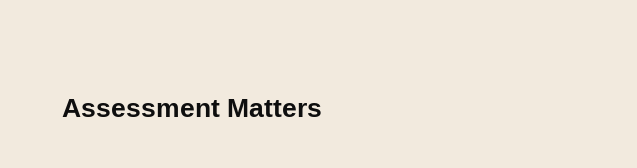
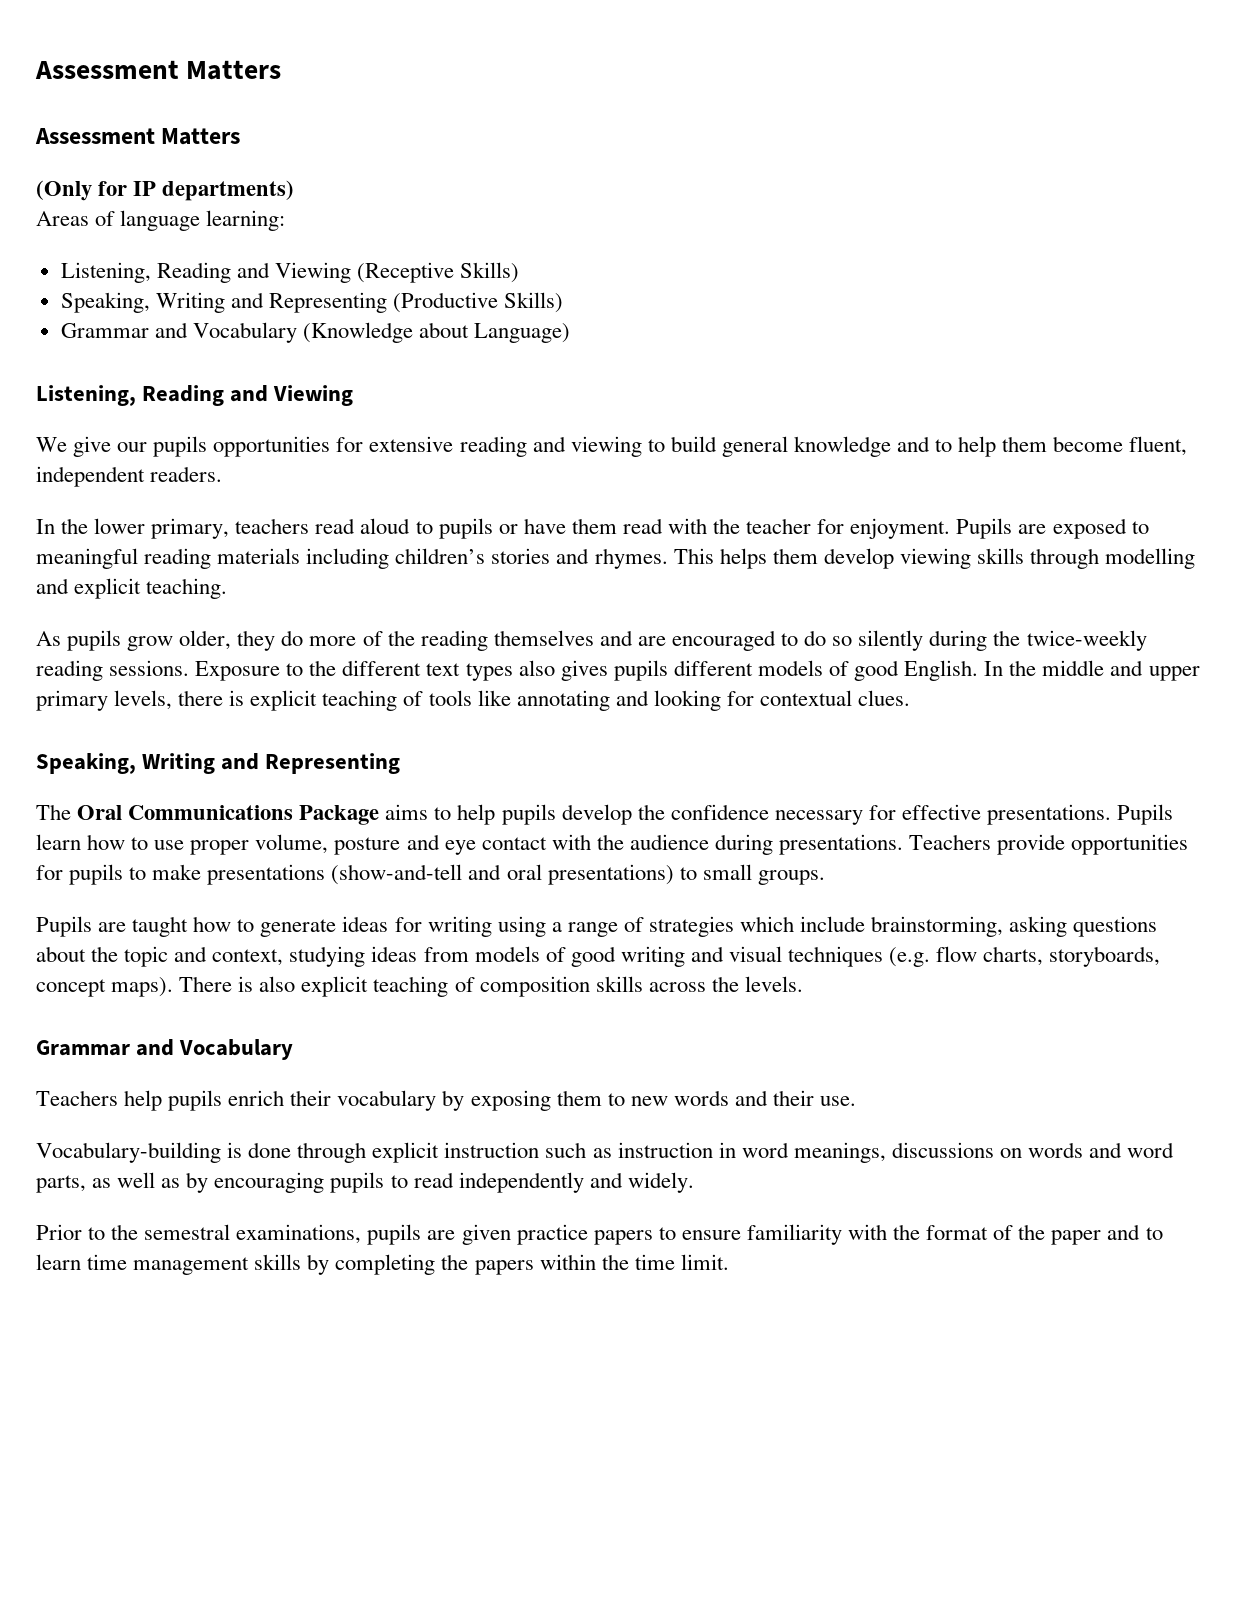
[62,99,323,117] Assessment Matters -> [35,60,282,80] [35,128,241,145] [36,180,295,201] [36,210,286,231] [60,262,520,283] [60,292,564,313] [60,322,571,343] [36,385,354,406] [36,436,1188,457] [36,466,223,487] [36,518,1149,539] [36,548,1196,569] [36,578,228,599] [36,630,1147,651] [36,660,1200,681] [36,690,911,711] [36,753,401,774] [36,804,1174,825] [36,834,1189,855] [36,864,825,885] [36,916,1158,937] [36,946,1161,967] [36,976,803,997] [36,1039,294,1060] [36,1090,857,1111] [36,1142,1175,1163] [36,1172,694,1193] [36,1224,1163,1245] [36,1254,729,1275] Assessment Matters // Assessment Matters // (Only for IP departments) // Areas of language learning: // Listening, Reading and Viewing (Receptive Skills) // Speaking, Writing and Representing (Productive Skills) // Grammar and Vocabulary (Knowledge about Language) // Listening, Reading and Viewing // We give our pupils opportunities for extensive reading and viewing to build general knowledge and to help them become fluent, independent readers. // In the lower primary, teachers read aloud to pupils or have them read with the teacher for enjoyment. Pupils are exposed to meaningful reading materials including children’s stories and rhymes. This helps them develop viewing skills through modelling and explicit teaching. // As pupils grow older, they do more of the reading themselves and are encouraged to do so silently during the twice-weekly reading sessions. Exposure to the different text types also gives pupils different models of good English. In the middle and upper primary levels, there is explicit teaching of tools like annotating and looking for contextual clues. // Speaking, Writing and Representing // The Oral Communications Package aims to help pupils develop the confidence necessary for effective presentations. Pupils learn how to use proper volume, posture and eye contact with the audience during presentations. Teachers provide opportunities for pupils to make presentations (show-and-tell and oral presentations) to small groups. // Pupils are taught how to generate ideas for writing using a range of strategies which include brainstorming, asking questions about the topic and context, studying ideas from models of good writing and visual techniques (e.g. flow charts, storyboards, concept maps). There is also explicit teaching of composition skills across the levels. // Grammar and Vocabulary // Teachers help pupils enrich their vocabulary by exposing them to new words and their use. // Vocabulary-building is done through explicit instruction such as instruction in word meanings, discussions on words and word parts, as well as by encouraging pupils to read independently and widely. // Prior to the semestral examinations, pupils are given practice papers to ensure familiarity with the format of the paper and to learn time management skills by completing the papers within the time limit.

